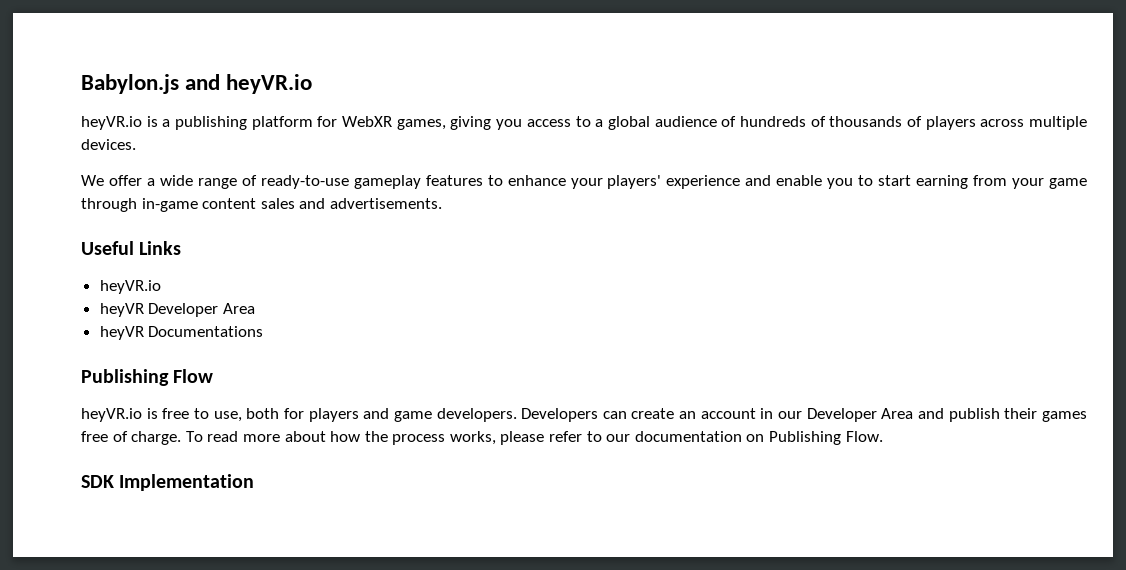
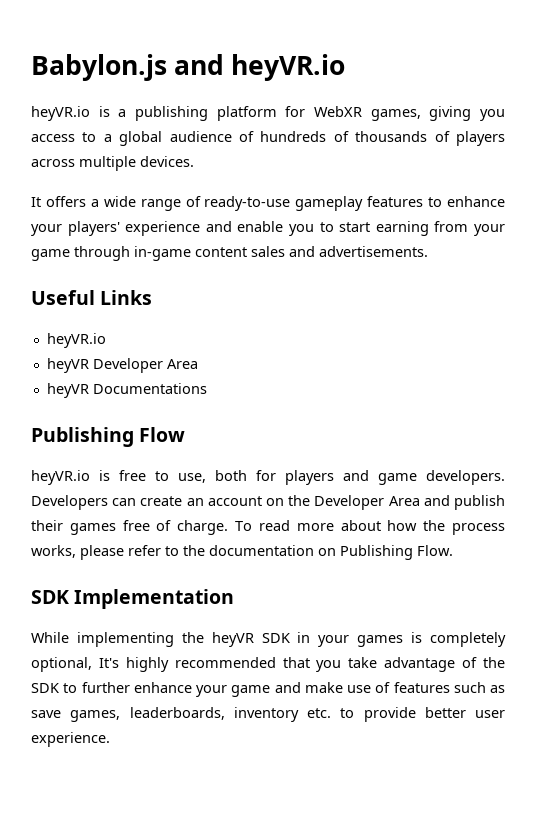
[81,175,142,186] We offer -> [31,196,86,207] It offers
[760,408,803,419] in our -> [266,495,311,506] on the
[606,434,631,442] our -> [183,545,205,556] the
(255, 482) none -> [31,632,507,647] [31,657,506,672] [31,682,505,697] [31,707,505,722] [31,732,110,747] // While implementing the heyVR SDK in your games is completely optional, It's highly recommended that you take advantage of the SDK to further enhance your game and make use of features such as save games, leaderboards, inventory etc. to provide better user experience.

